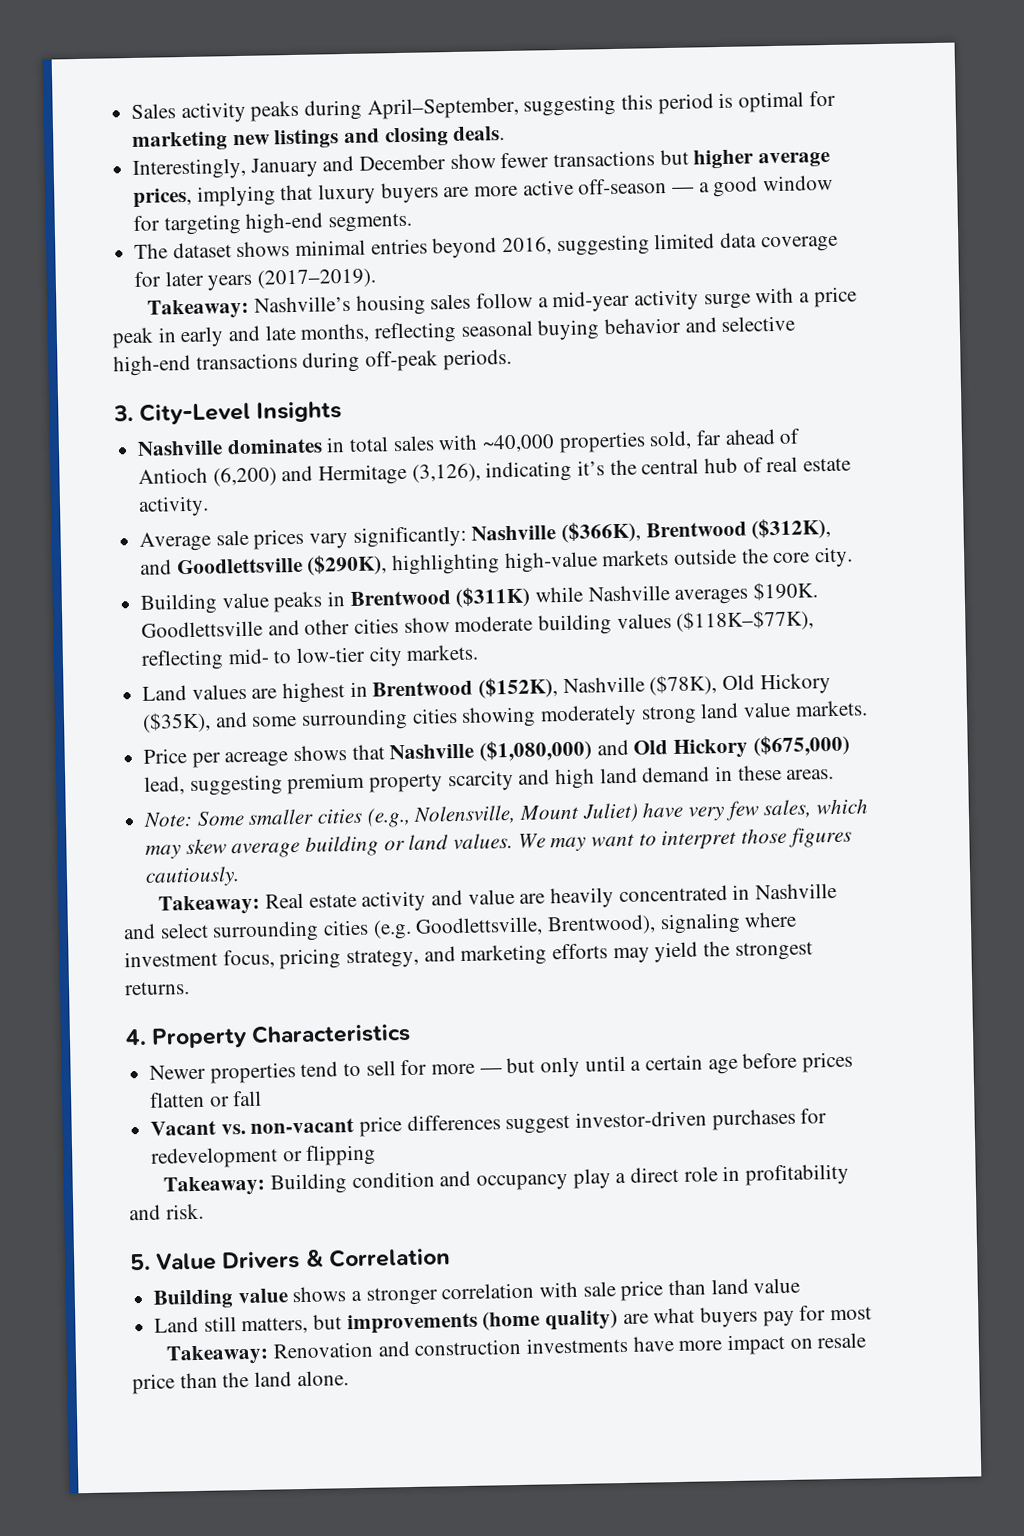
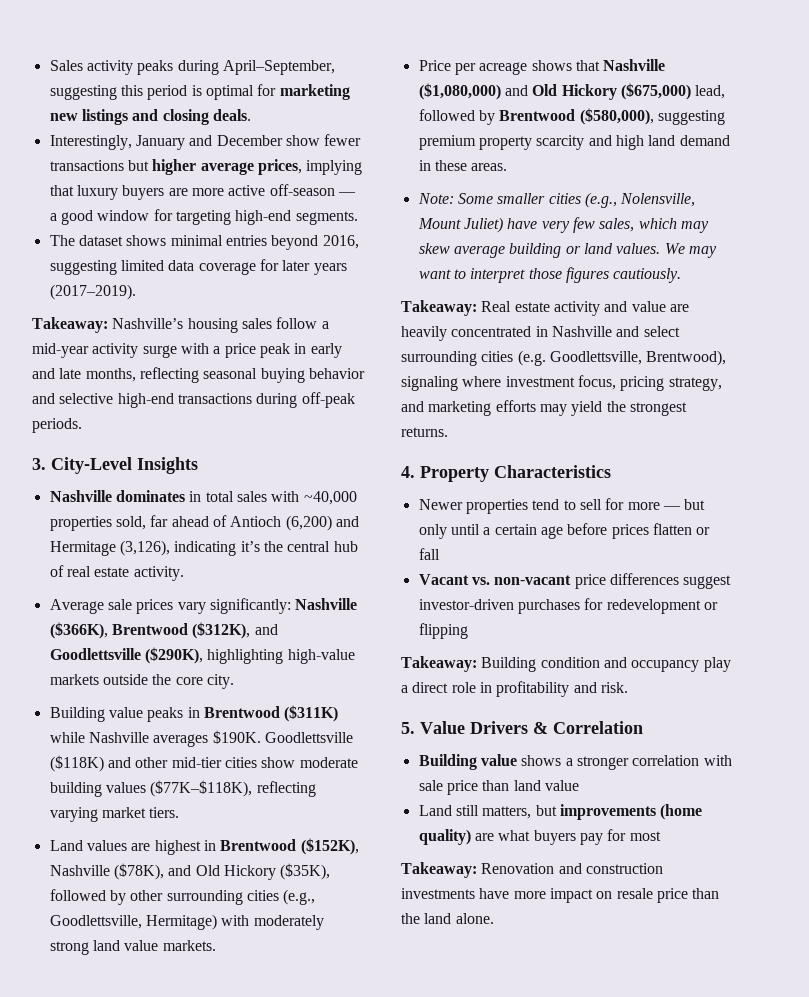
(264, 629) none -> [49,755,104,772] ($118K)
(351, 626) none -> [171,757,222,768] mid-tier
[676,609,815,632] [141,644,479,671] ($118K–$77K), reflecting mid- to low-tier city markets. -> [150,780,316,797] [49,807,180,822] ($77K–$118K), reflecting varying market tiers.
(718, 685) none -> [168,865,192,876] and
[214,706,537,731] and some surrounding cities showing -> [49,889,316,905] [49,914,250,930] followed by other surrounding cities (e.g., Goodlettsville, Hermitage) with
(186, 785) none -> [418,108,654,125] followed by Brentwood ($580,000),

